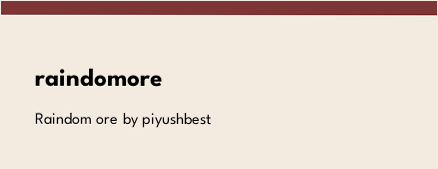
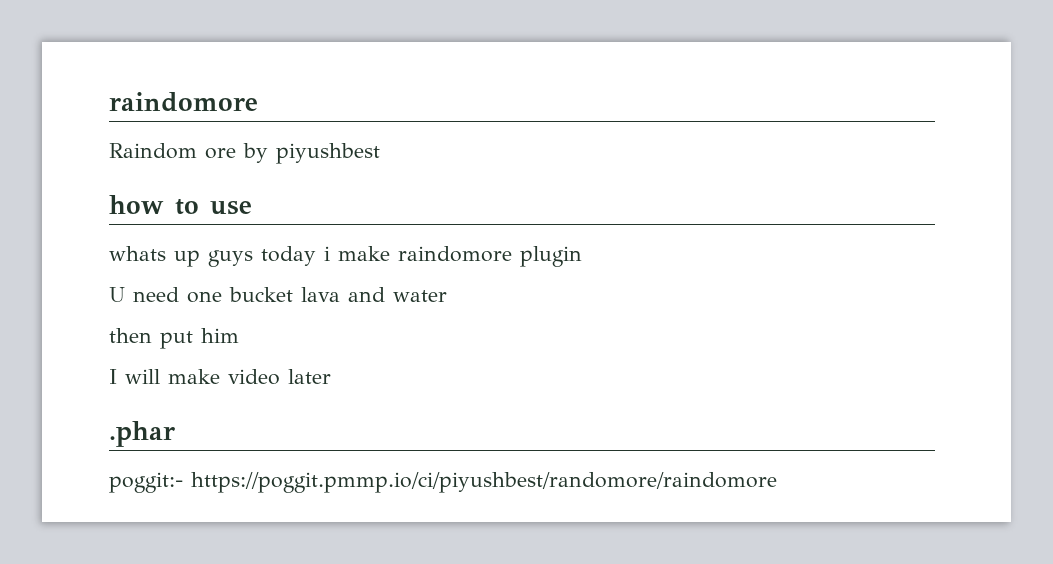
(211, 120) none -> [109,195,252,215] [109,246,582,267] [109,287,447,303] [109,328,239,349] [109,369,331,385] [109,421,175,447] [109,472,777,493] // how to use // whats up guys today i make raindomore plugin // U need one bucket lava and water // then put him // I will make video later // .phar // poggit:- https://poggit.pmmp.io/ci/piyushbest/randomore/raindomore

